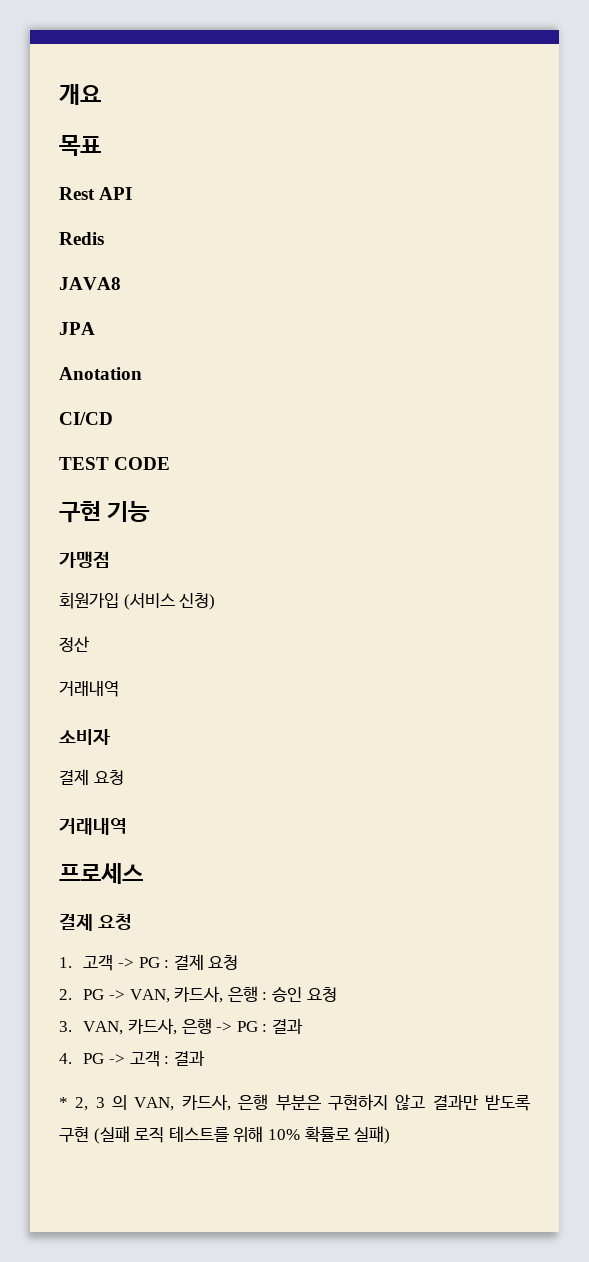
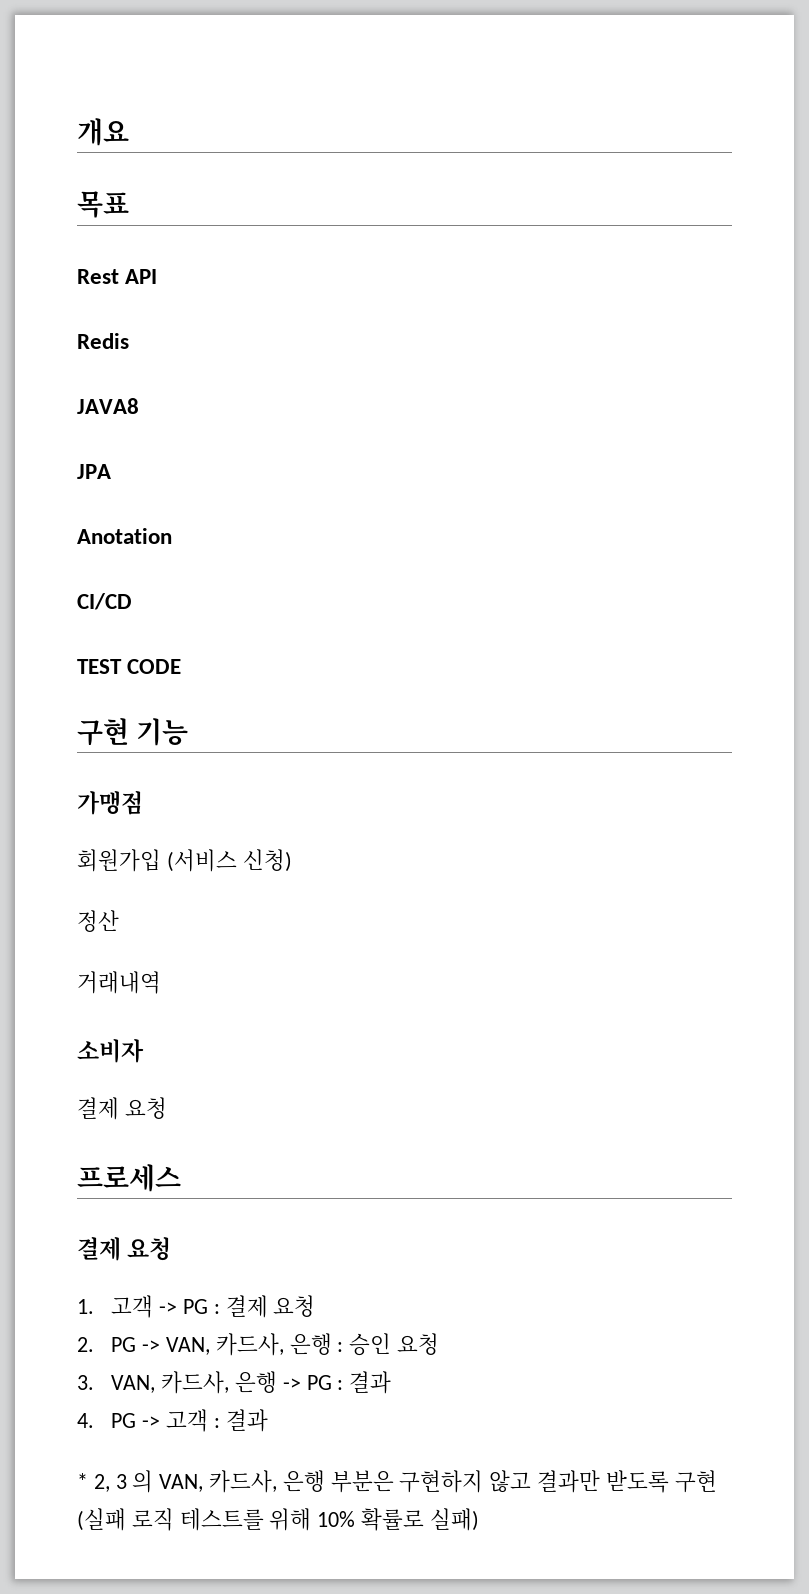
[59,818,127,835] // 거래내역 -> (167, 1108) none

